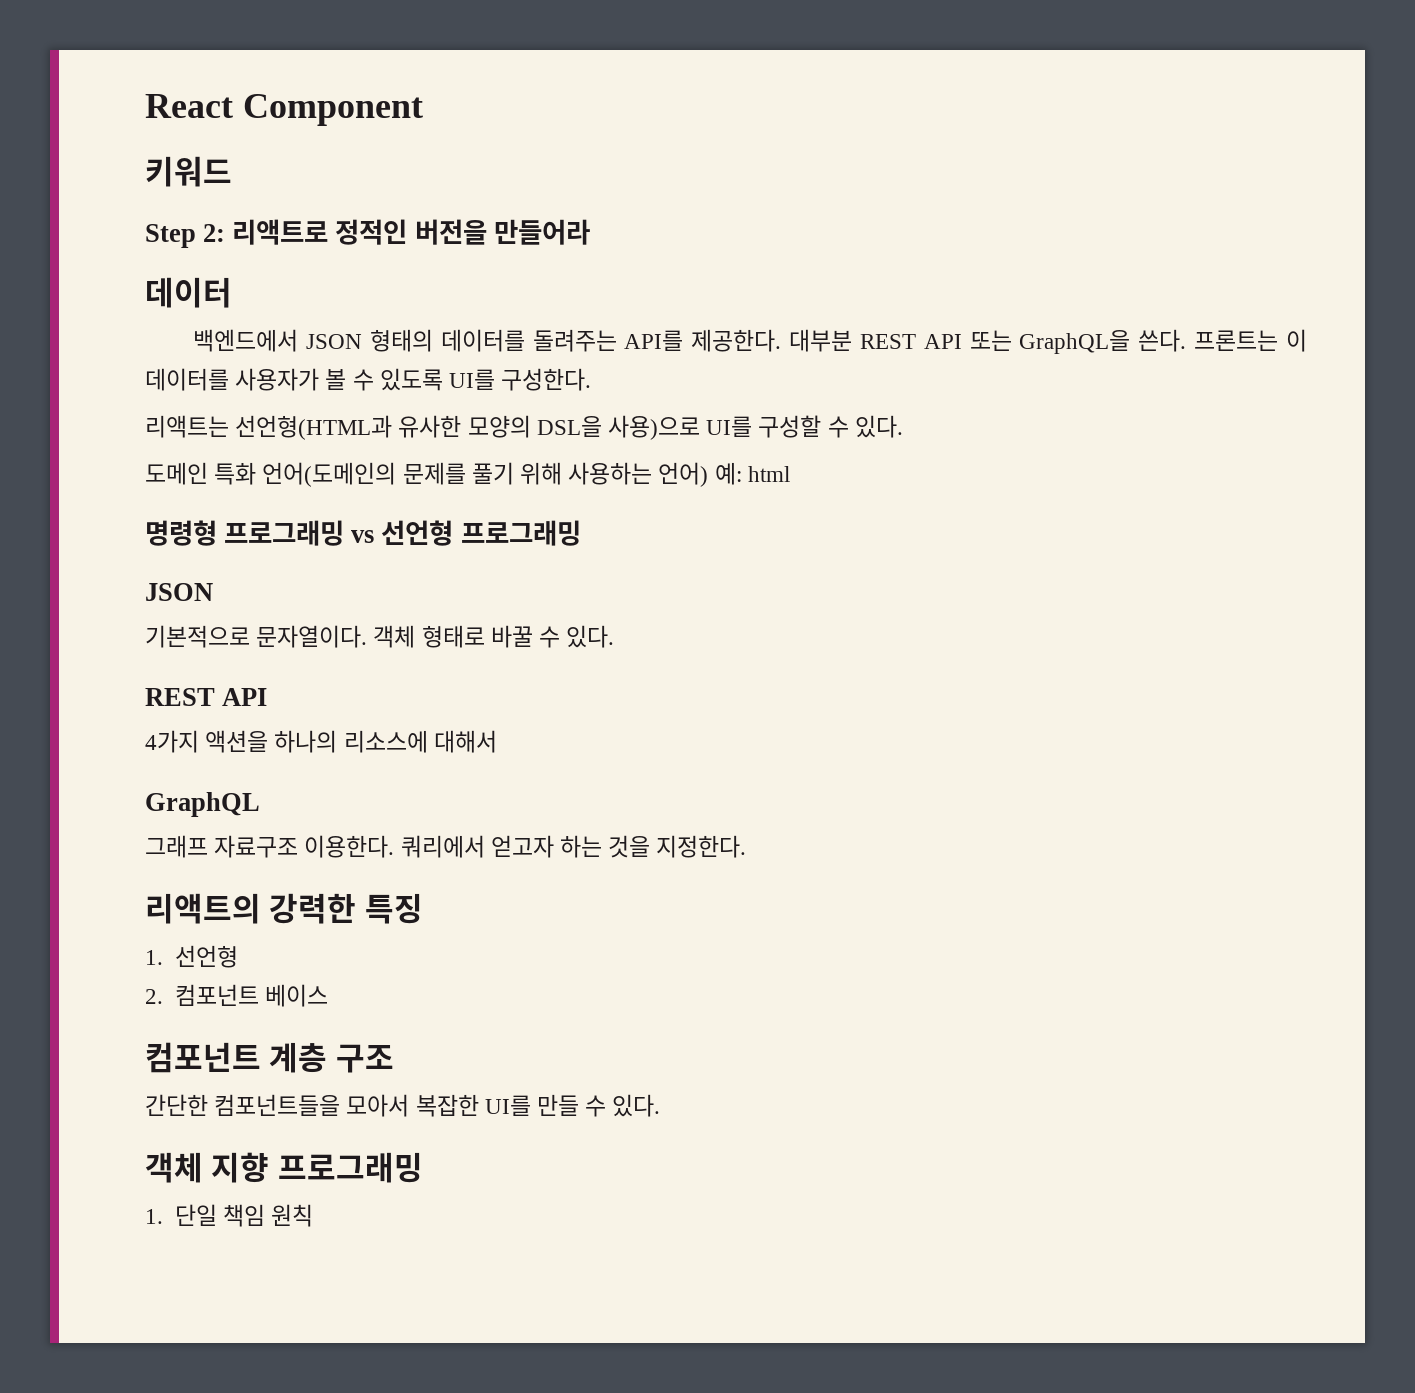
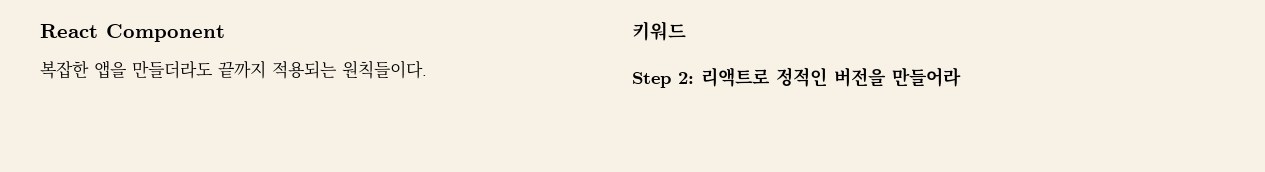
(423, 110) none -> [40,60,427,79] // 복잡한 앱을 만들더라도 끝까지 적용되는 원칙들이다.
[145,277,232,308] [193,329,1308,354] [145,368,592,391] [145,415,903,440] [145,462,790,487] [145,520,581,546] [145,583,213,601] [145,625,615,648] [145,688,268,706] [145,730,497,753] [145,792,260,817] [145,835,747,858] [145,893,423,924] [145,945,238,968] [145,984,328,1007] [145,1042,394,1073] [145,1094,661,1117] [145,1152,423,1183] [145,1204,313,1227] // 데이터 // 백엔드에서 JSON 형태의 데이터를 돌려주는 API를 제공한다. 대부분 REST API 또는 GraphQL을 쓴다. 프론트는 이 데이터를 사용자가 볼 수 있도록 UI를 구성한다. // 리액트는 선언형(HTML과 유사한 모양의 DSL을 사용)으로 UI를 구성할 수 있다. // 도메인 특화 언어(도메인의 문제를 풀기 위해 사용하는 언어) 예: html // 명령형 프로그래밍 vs 선언형 프로그래밍 // JSON // 기본적으로 문자열이다. 객체 형태로 바꿀 수 있다. // REST API // 4가지 액션을 하나의 리소스에 대해서 // GraphQL // 그래프 자료구조 이용한다. 쿼리에서 얻고자 하는 것을 지정한다. // 리액트의 강력한 특징 // 1. 선언형 // 2. 컴포넌트 베이스 // 컴포넌트 계층 구조 // 간단한 컴포넌트들을 모아서 복잡한 UI를 만들 수 있다. // 객체 지향 프로그래밍 // 1. 단일 책임 원칙 -> (961, 77) none

